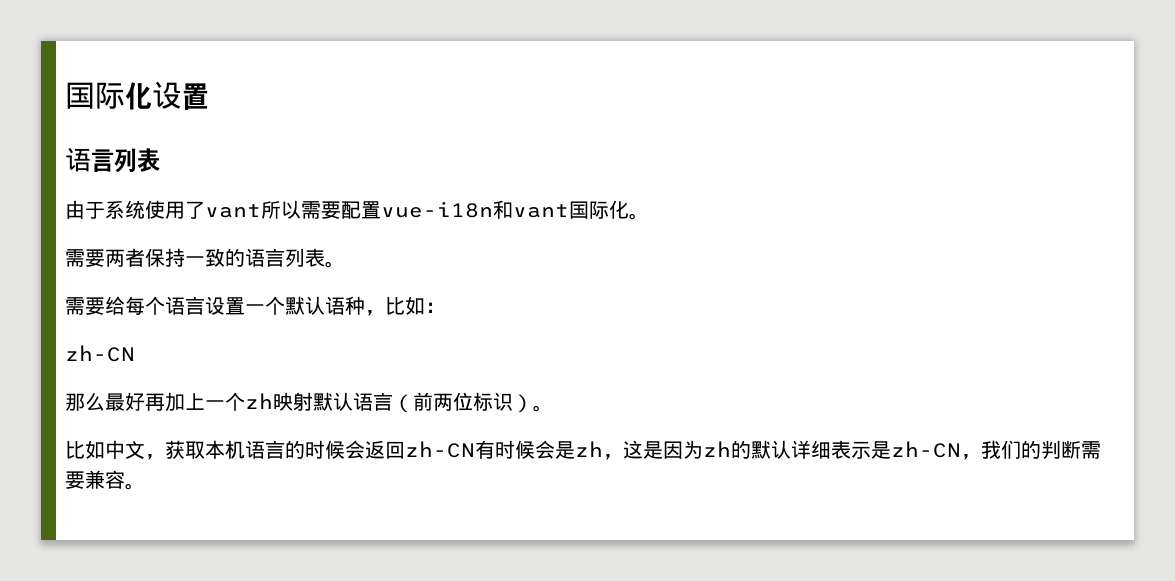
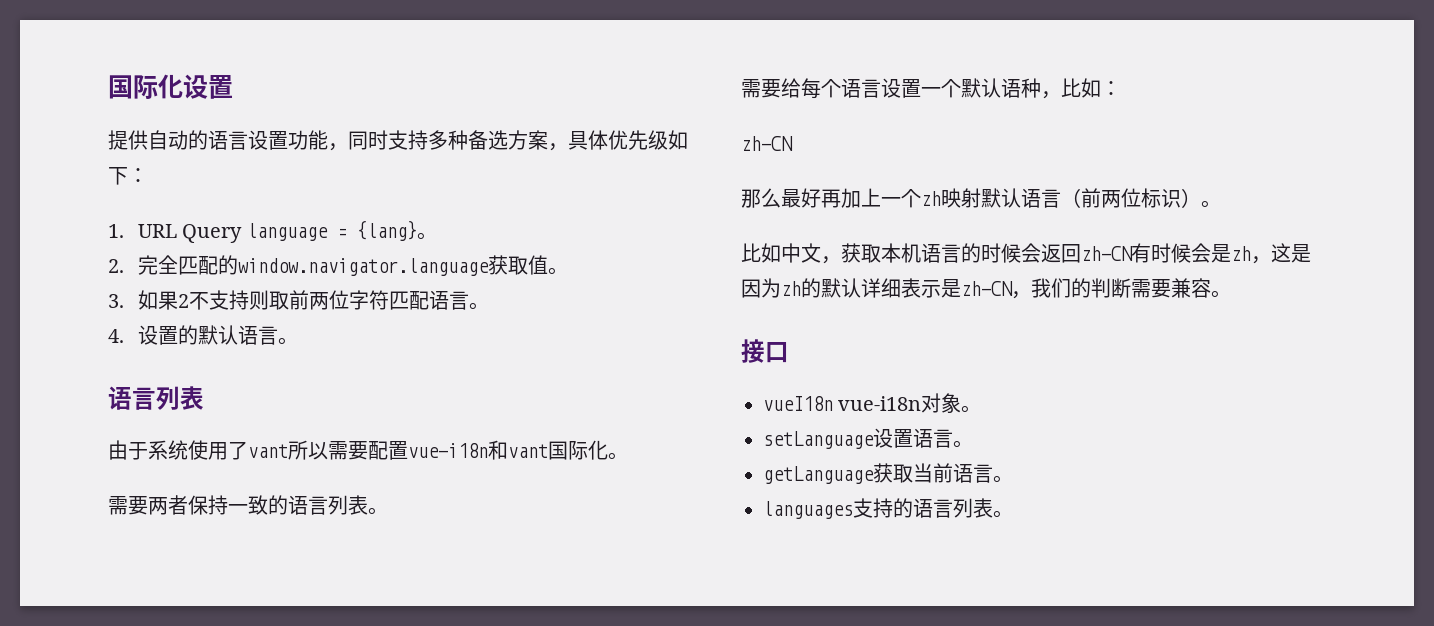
(209, 96) none -> [108,130,688,151] [108,167,148,185] [108,220,437,243] [108,255,568,276] [108,290,489,310] [108,325,298,345] // 提供自动的语言设置功能，同时支持多种备选方案，具体优先级如下： // 1. URL Query language = {lang}。 // 2.完全匹配的window.navigator.language获取值。 // 3.如果2不支持则取前两位字符匹配语言。 // 4.设置的默认语言。
(145, 486) none -> [741,339,789,363] [763,393,982,413] [763,428,973,449] [763,463,1013,484] [763,498,1013,519] // 接口 // vueI18n vue-i18n对象。 // setLanguage设置语言。 // getLanguage获取当前语言。 // languages支持的语言列表。

